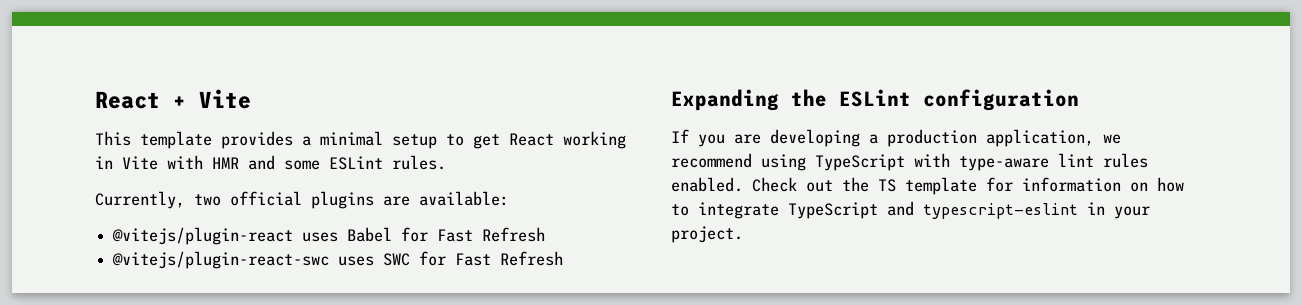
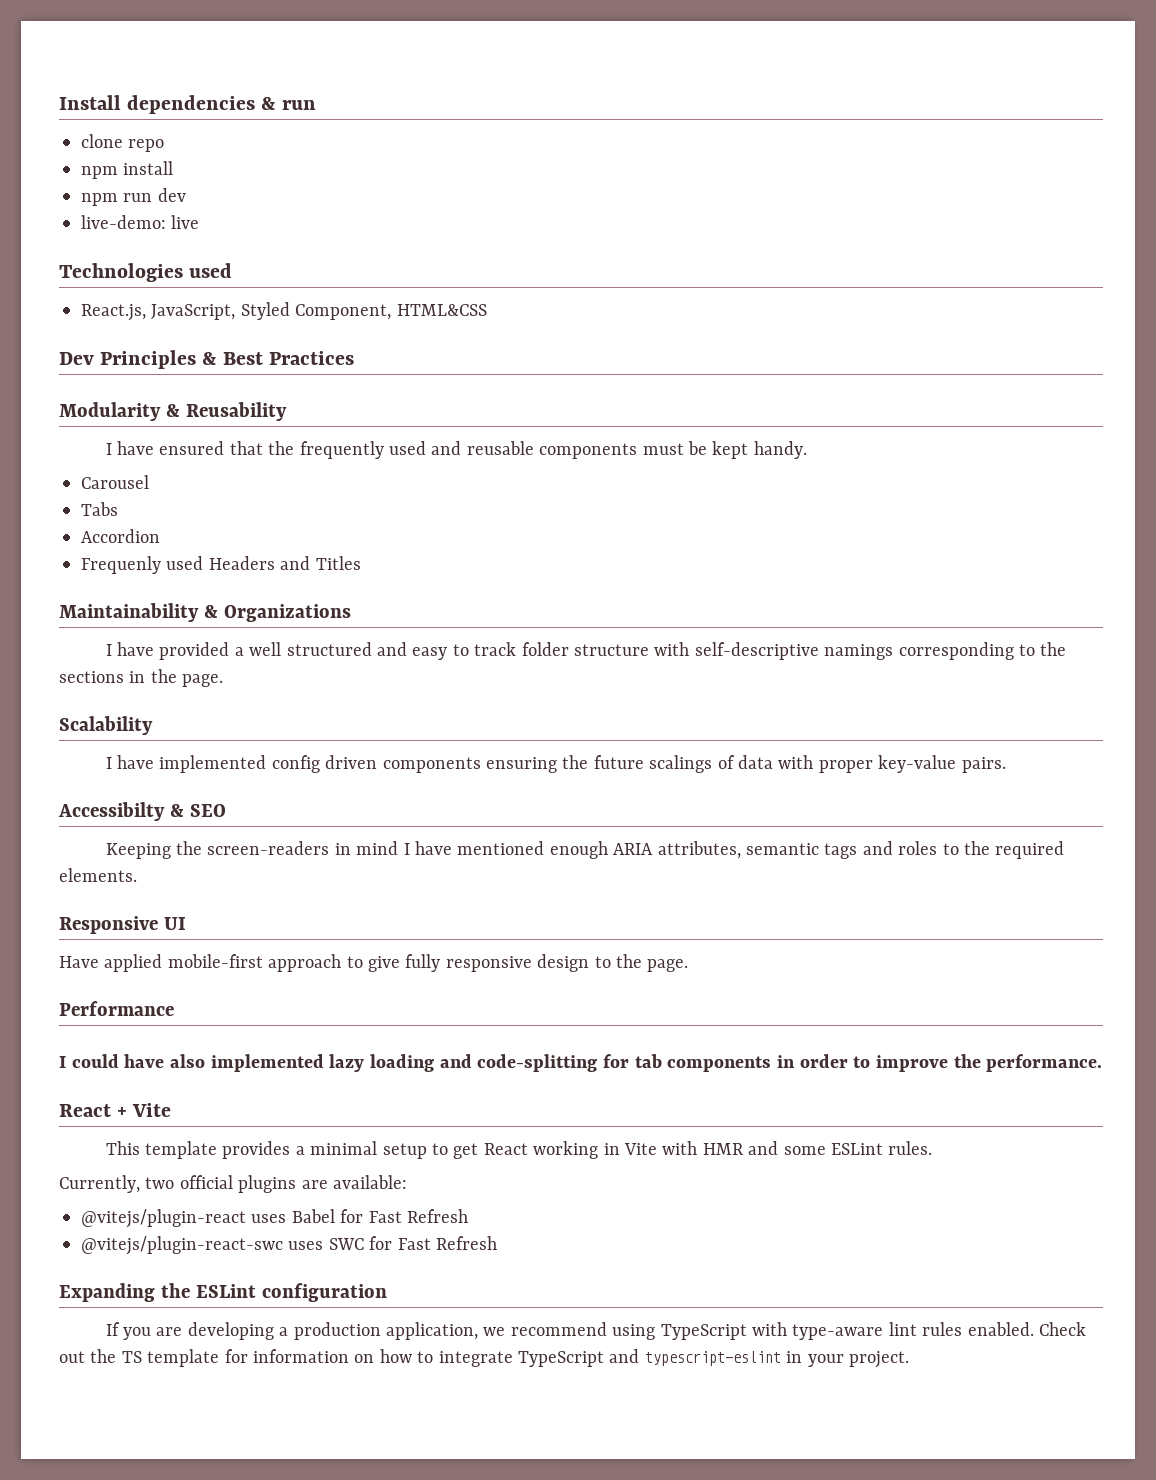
(95, 100) none -> [59,95,316,114] [81,134,165,152] [81,161,174,179] [81,188,186,206] [81,215,200,229] [59,263,233,282] [81,302,487,321] [59,350,354,369] [59,402,287,421] [105,441,807,459] [81,475,149,489] [81,502,118,516] [81,529,160,543] [81,556,361,574] [59,603,351,622] [105,642,1067,660] [59,669,224,687] [59,716,153,735] [105,755,1006,773] [58,802,226,821] [105,841,1065,859] [59,868,137,882] [59,916,186,934] [59,954,689,972] [59,1001,174,1016] [59,1054,1103,1072] Install dependencies & run // clone repo // npm install // npm run dev // live-demo: live // Technologies used // React.js, JavaScript, Styled Component, HTML&CSS // Dev Principles & Best Practices // Modularity & Reusability // I have ensured that the frequently used and reusable components must be kept handy. // Carousel // Tabs // Accordion // Frequenly used Headers and Titles // Maintainability & Organizations // I have provided a well structured and easy to track folder structure with self-descriptive namings corresponding to the sections in the page. // Scalability // I have implemented config driven components ensuring the future scalings of data with proper key-value pairs. // Accessibilty & SEO // Keeping the screen-readers in mind I have mentioned enough ARIA attributes, semantic tags and roles to the required elements. // Responsive UI // Have applied mobile-first approach to give fully responsive design to the page. // Performance // I could have also implemented lazy loading and code-splitting for tab components in order to improve the performance. //

